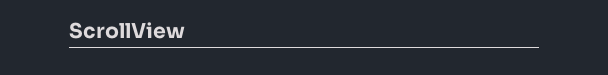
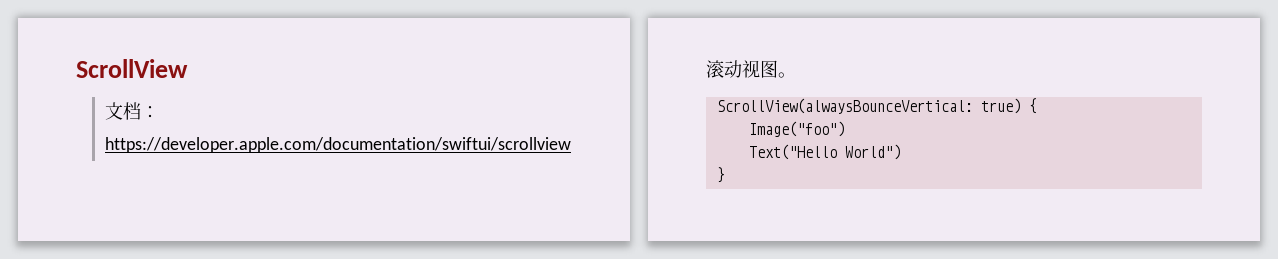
(185, 30) none -> [104,102,159,120] [104,137,571,153] [706,60,796,78] [716,98,1037,114] [748,121,845,137] [748,144,901,160] [716,167,725,183] // 文档：https://developer.apple.com/documentation/swiftui/scrollview // 滚动视图。 // ScrollView(alwaysBounceVertical: true) { // Image("foo") // Text("Hello World") // }

